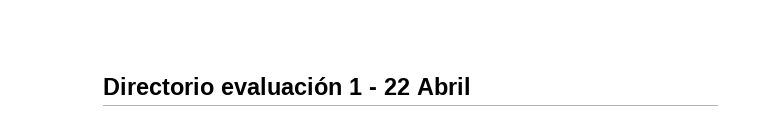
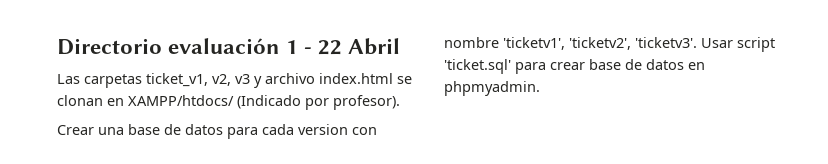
(471, 86) none -> [57,73,412,88] [57,95,400,110] [57,124,377,139] [444,37,775,52] [444,59,705,74] [444,81,540,96] // Las carpetas ticket_v1, v2, v3 y archivo index.html se clonan en XAMPP/htdocs/ (Indicado por profesor). // Crear una base de datos para cada version con nombre 'ticketv1', 'ticketv2', 'ticketv3'. Usar script 'ticket.sql' para crear base de datos en phpmyadmin.

